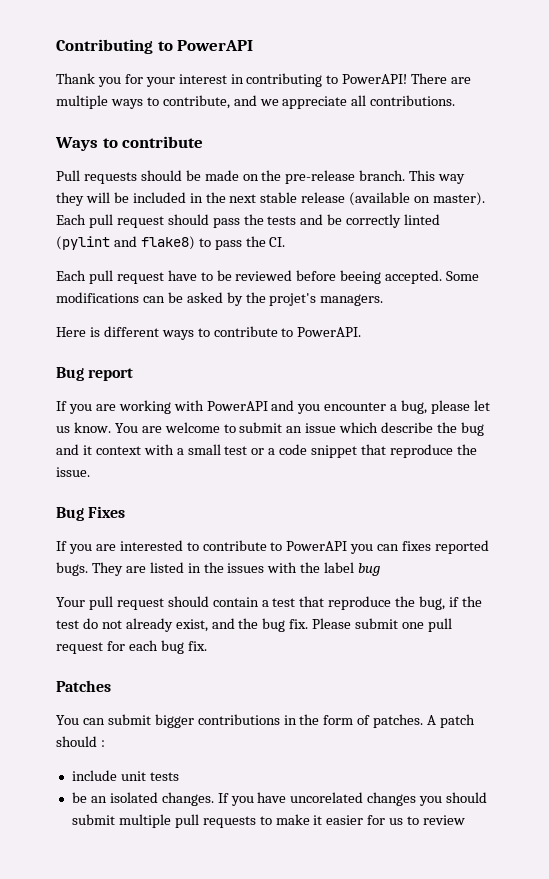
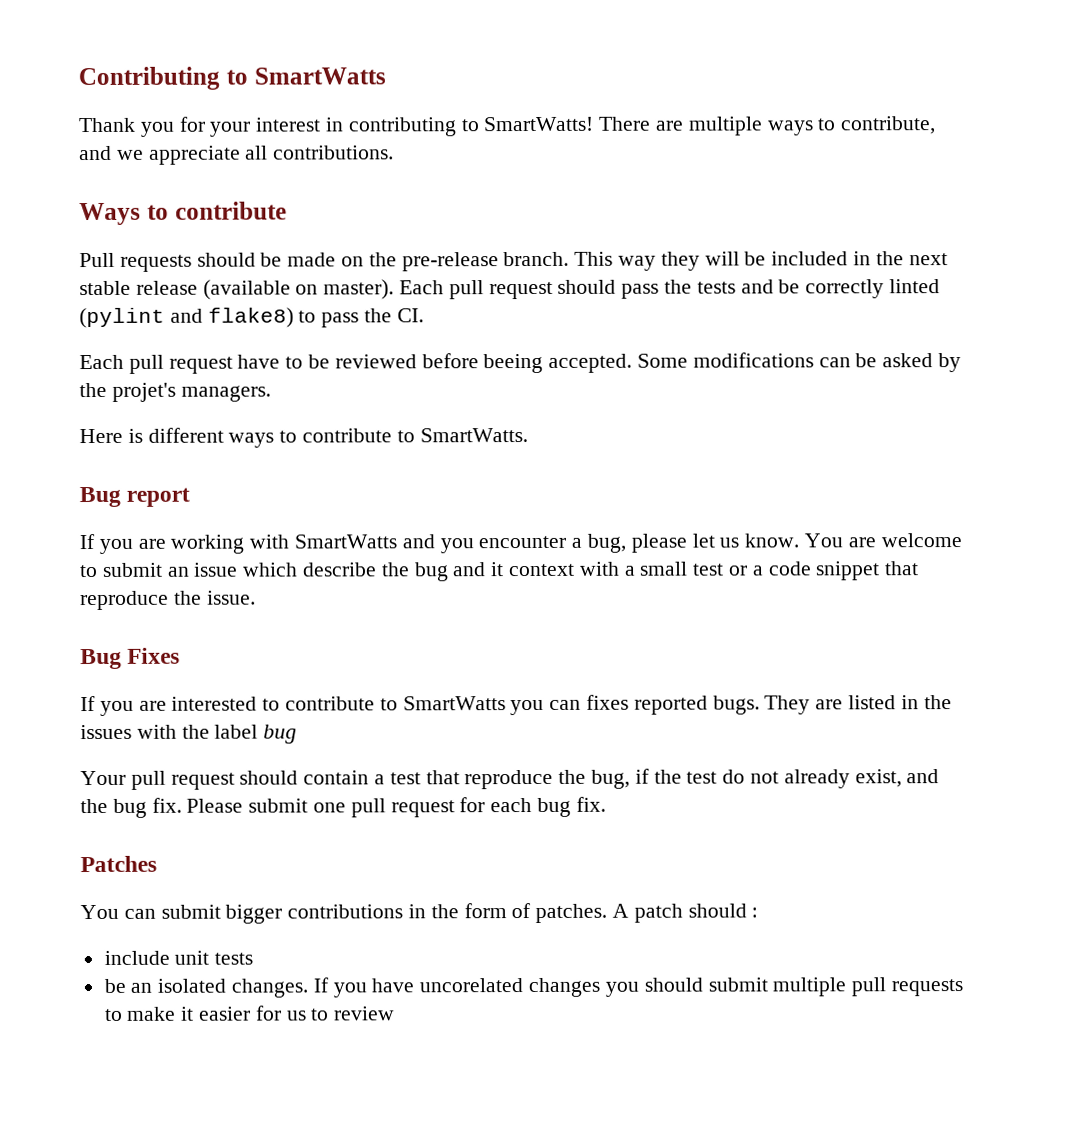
[177,40,254,51] PowerAPI -> [253,67,386,85] SmartWatts
[342,74,408,84] PowerAPI! -> [483,116,595,132] SmartWatts!
[297,327,362,337] PowerAPI. -> [419,428,528,443] SmartWatts.
[206,401,268,411] PowerAPI -> [294,534,398,549] SmartWatts
[286,541,348,551] PowerAPI -> [402,696,506,711] SmartWatts

